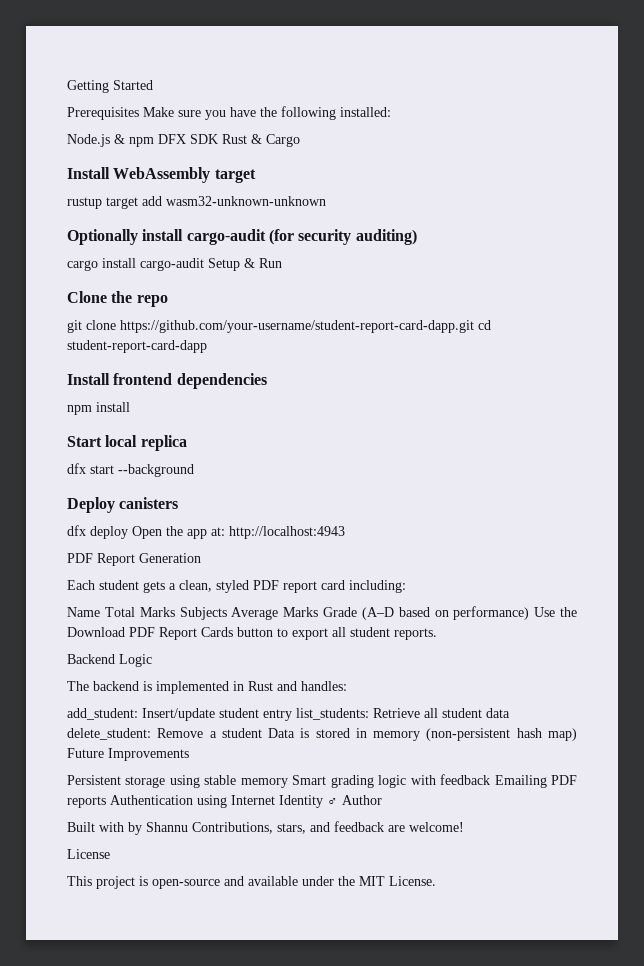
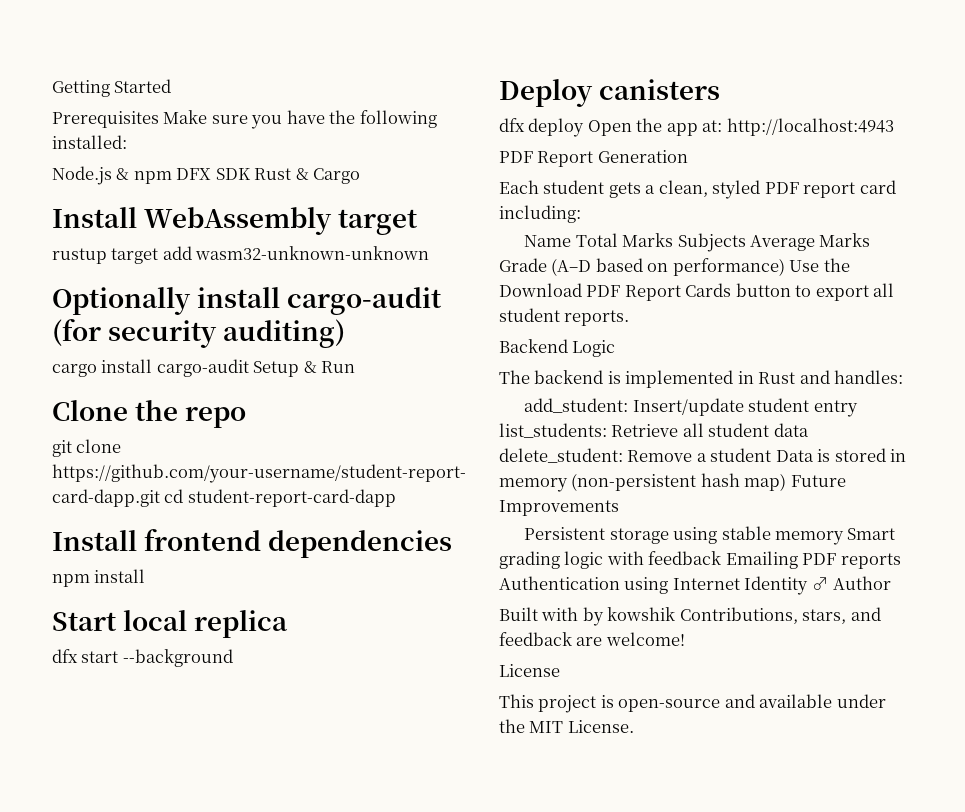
[146,822,188,832] Shannu -> [607,607,676,621] kowshik

